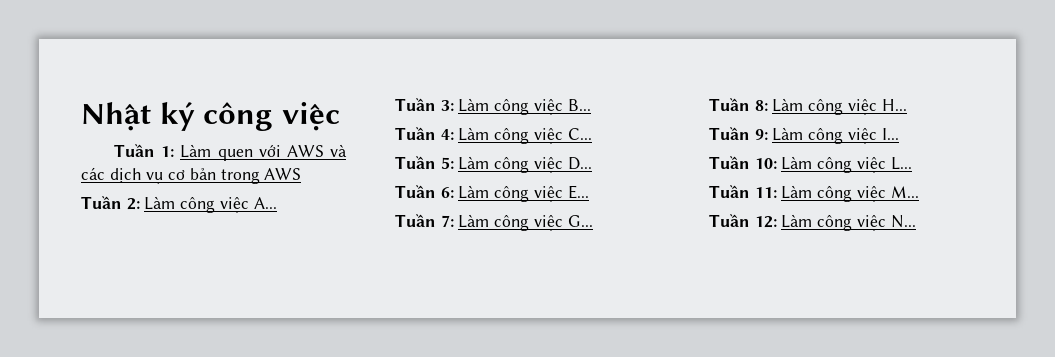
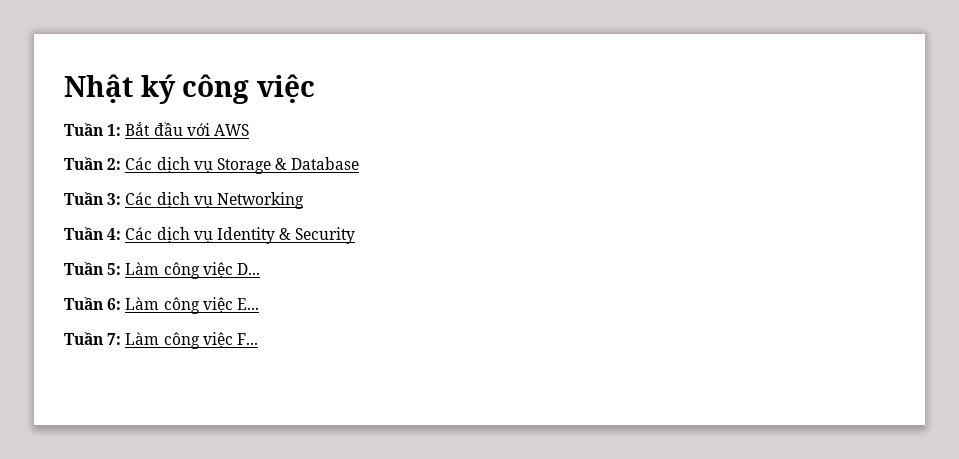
[180,144,253,161] Làm quen -> [125,122,183,136] Bắt đầu
[329,144,347,157] [81,167,302,184] [81,196,277,213] [395,98,591,115] [395,127,592,144] và các dịch vụ cơ bản trong AWS // Tuần 2: Làm công việc A... // Tuần 3: Làm công việc B... // Tuần 4: Làm công việc C... -> [64,157,360,174] [64,192,304,209] [64,227,356,244] // Tuần 2: Các dịch vụ Storage & Database // Tuần 3: Các dịch vụ Networking // Tuần 4: Các dịch vụ Identity & Security
[567,215,593,227] [709,98,907,115] [709,127,899,144] [709,156,912,173] [709,185,919,202] [709,214,916,231] G... // Tuần 8: Làm công việc H... // Tuần 9: Làm công việc I... // Tuần 10: Làm công việc L... // Tuần 11: Làm công việc M... // Tuần 12: Làm công việc N... -> [236,333,258,345] F...

